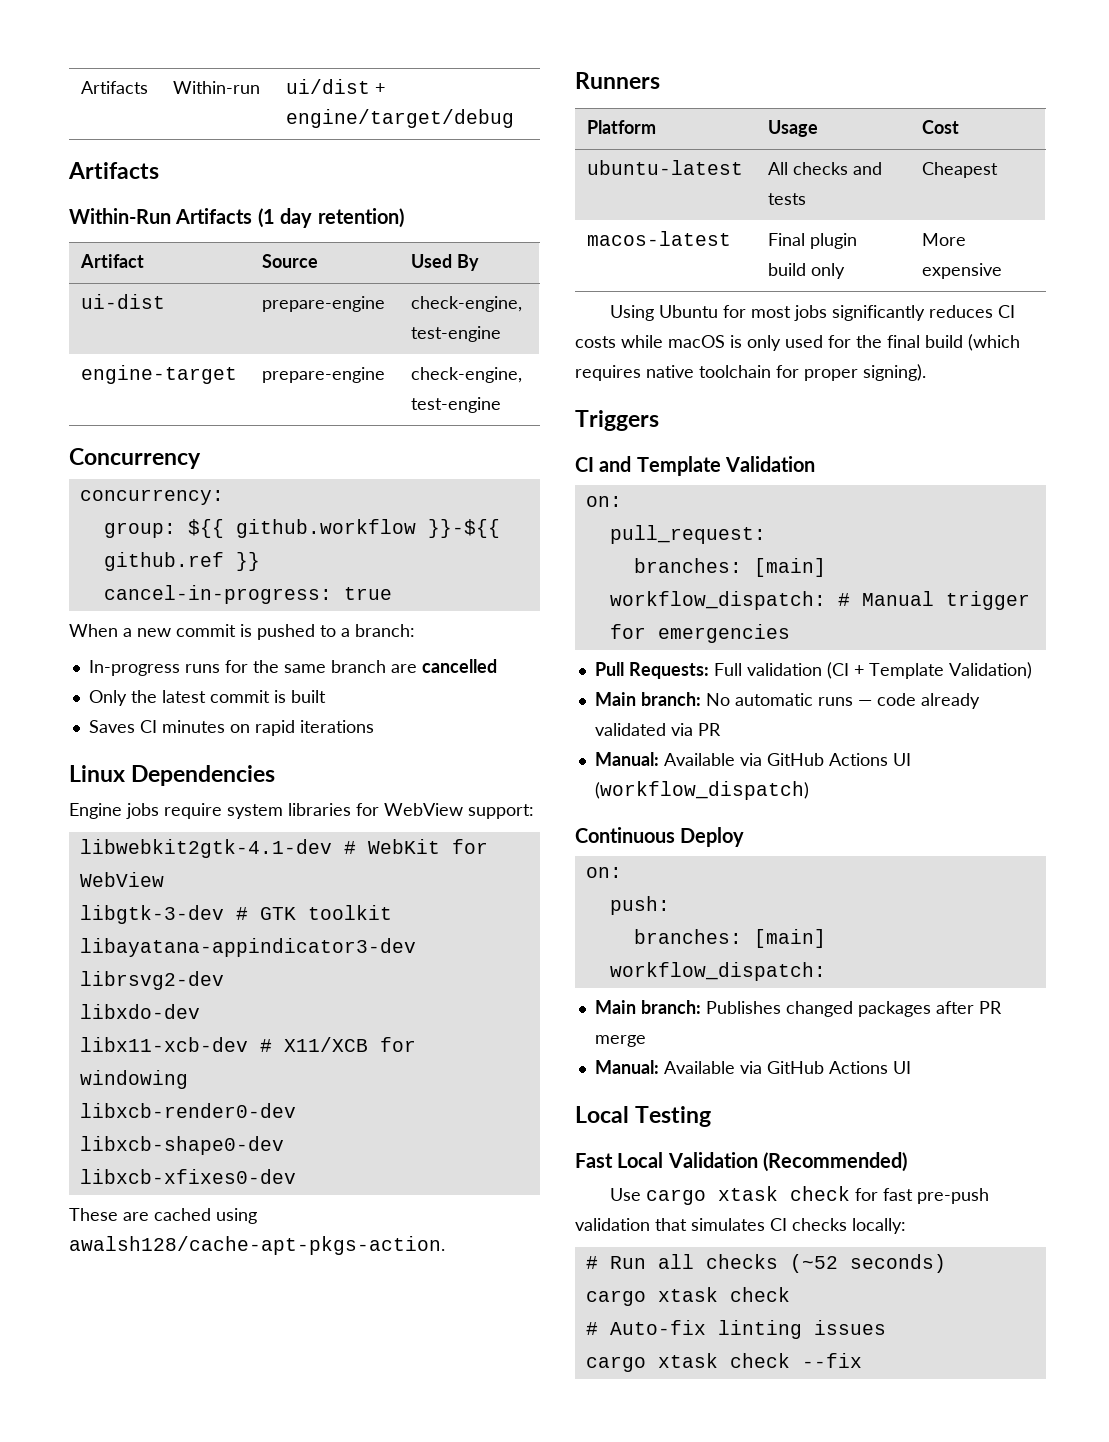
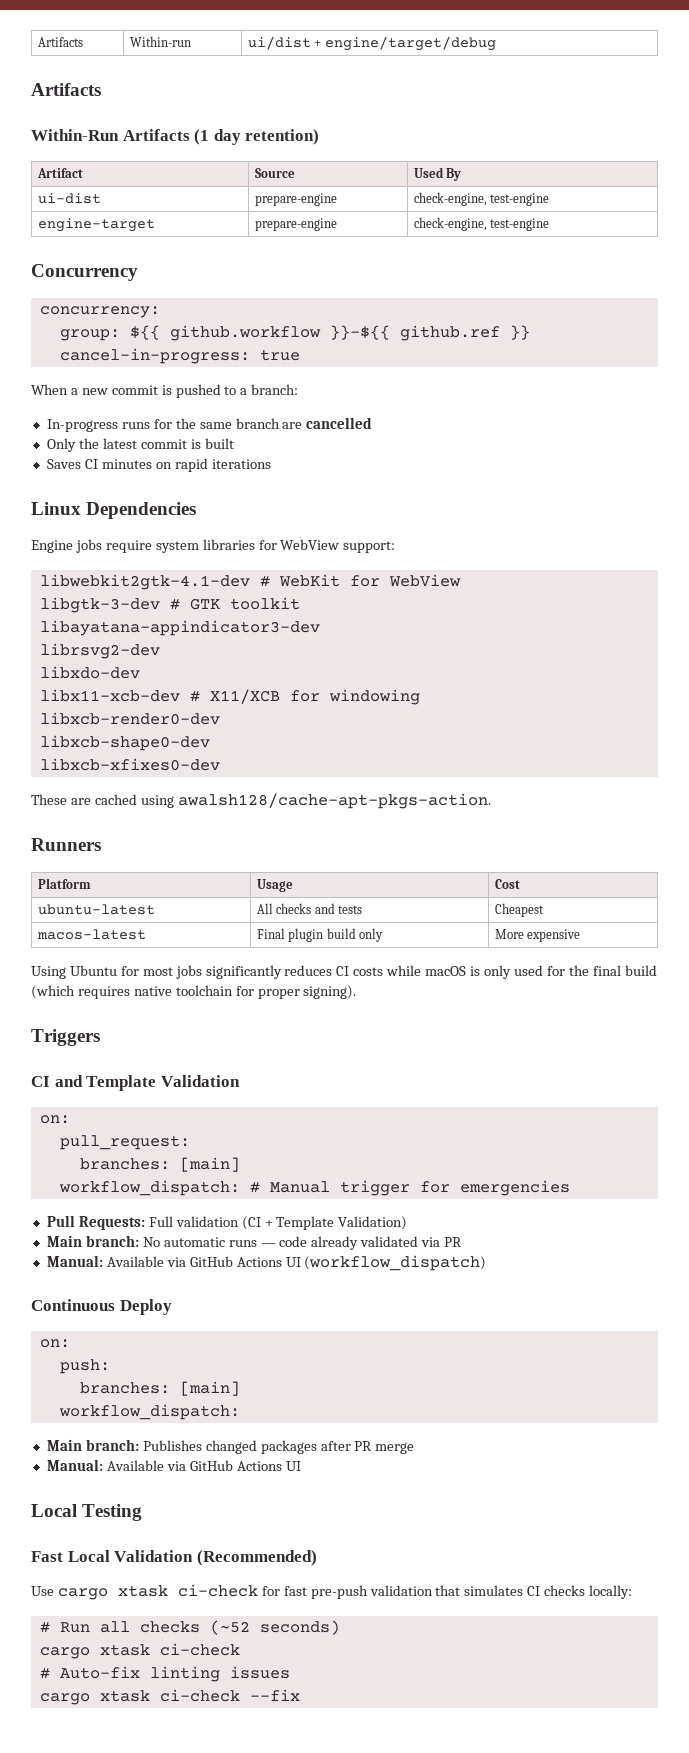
[789,1186,850,1201] check -> [177,1584,258,1597] ci-check
[729,1287,790,1302] check -> [159,1643,240,1656] ci-check
[729,1353,790,1368] check -> [159,1689,240,1702] ci-check

